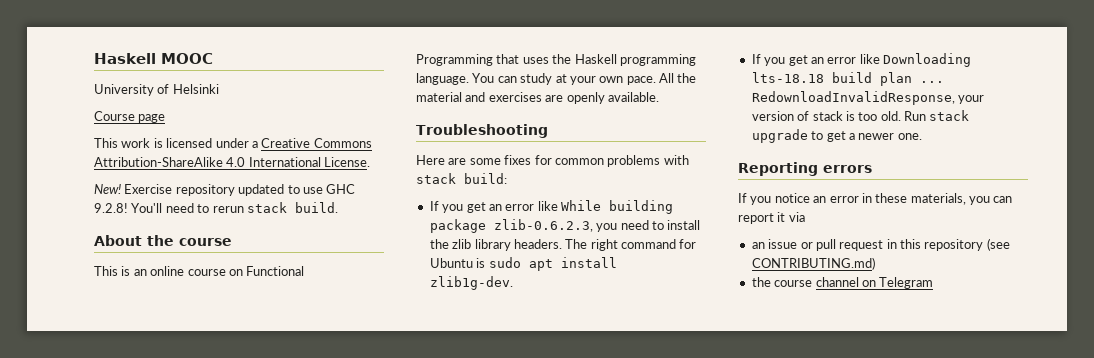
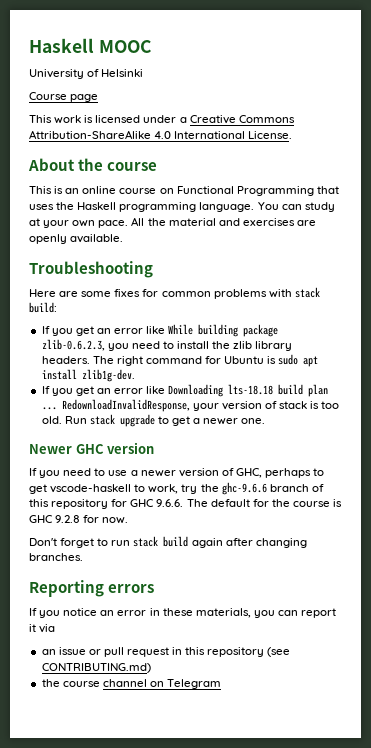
[94,184,356,196] [94,202,338,213] // New! Exercise repository updated to use GHC 9.2.8! You'll need to rerun stack build. -> (293, 135) none
(922, 136) none -> [29,442,155,454] [29,468,325,478] [29,482,324,495] [29,499,343,509] [29,515,129,524] [29,536,307,548] [29,553,83,561] // Newer GHC version // If you need to use a newer version of GHC, perhaps to get vscode-haskell to work, try the ghc-9.6.6 branch of this repository for GHC 9.6.6. The default for the course is GHC 9.2.8 for now. // Don't forget to run stack build again after changing branches.

